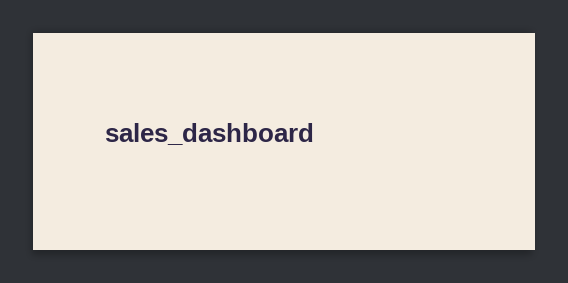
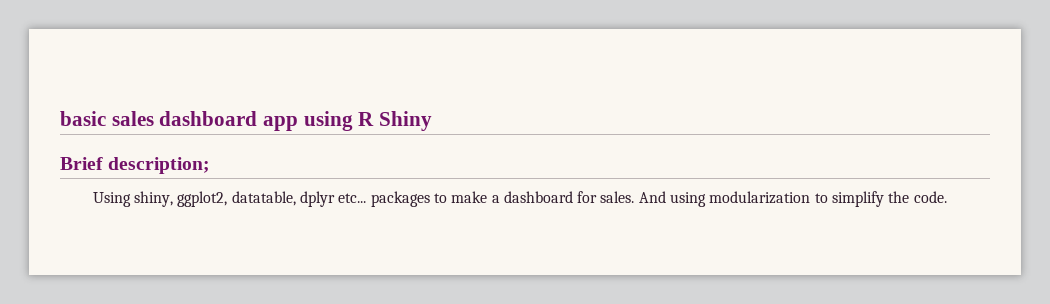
[105,123,314,145] sales_dashboard -> [60,111,433,131] [60,157,211,174] [92,191,947,207] basic sales dashboard app using R Shiny // Brief description; // Using shiny, ggplot2, datatable, dplyr etc... packages to make a dashboard for sales. And using modularization to simplify the code.

